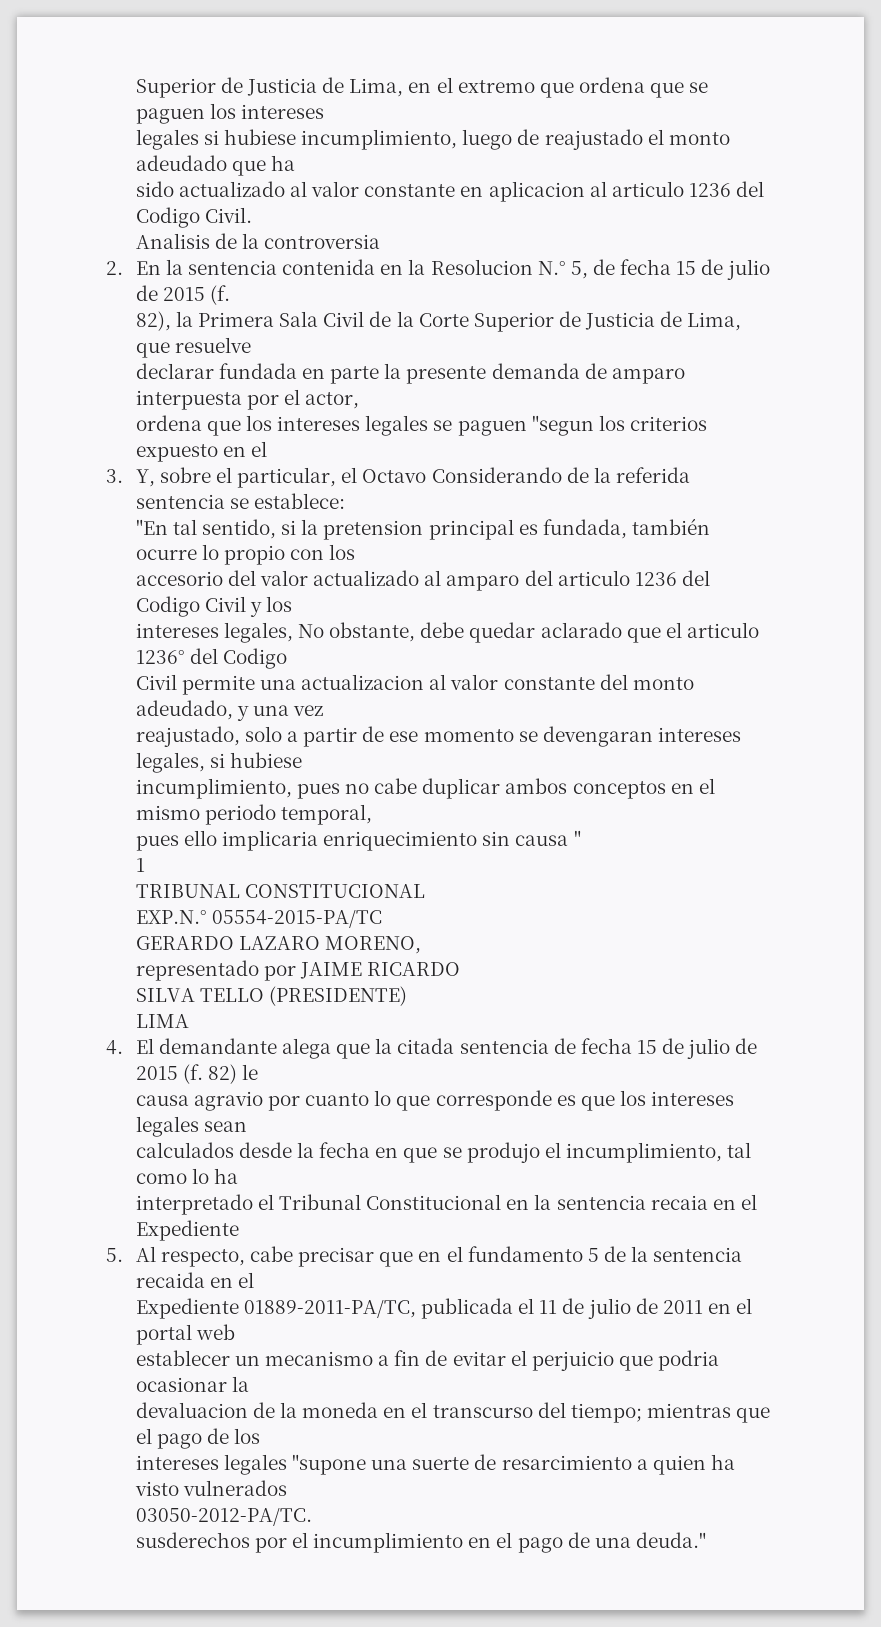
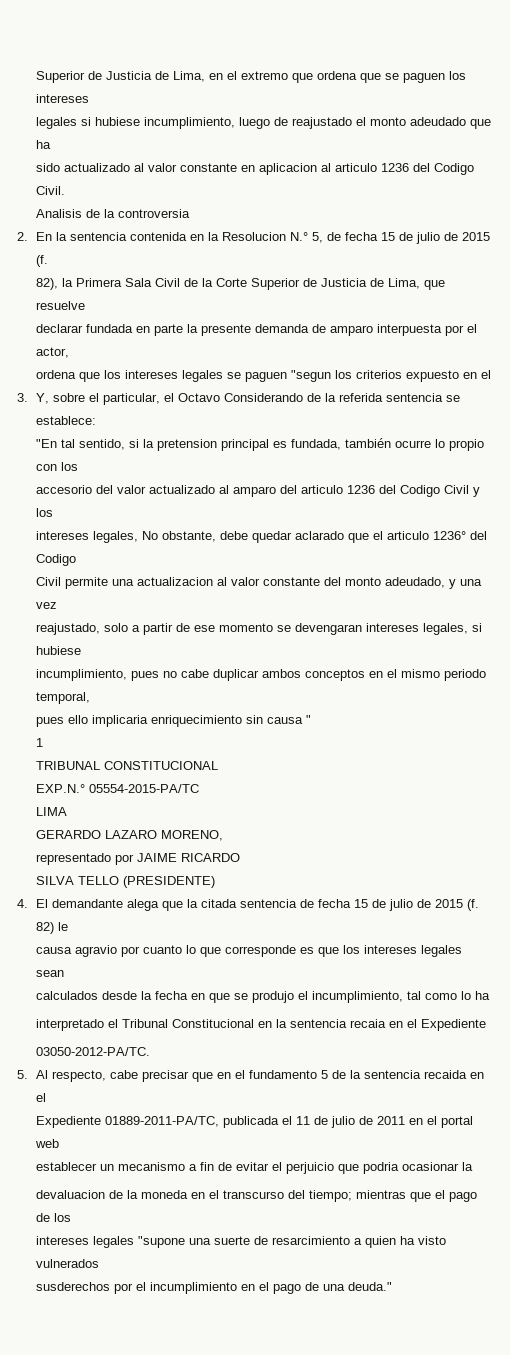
(382, 919) none -> [36,807,68,816] // LIMA
[135,1014,189,1028] // LIMA -> (216, 882) none
(239, 1230) none -> [36,1047,151,1056] // 03050-2012-PA/TC.
[135,1508,312,1526] // 03050-2012-PA/TC. -> (100, 1263) none

